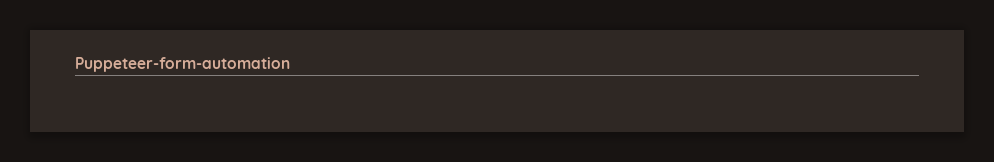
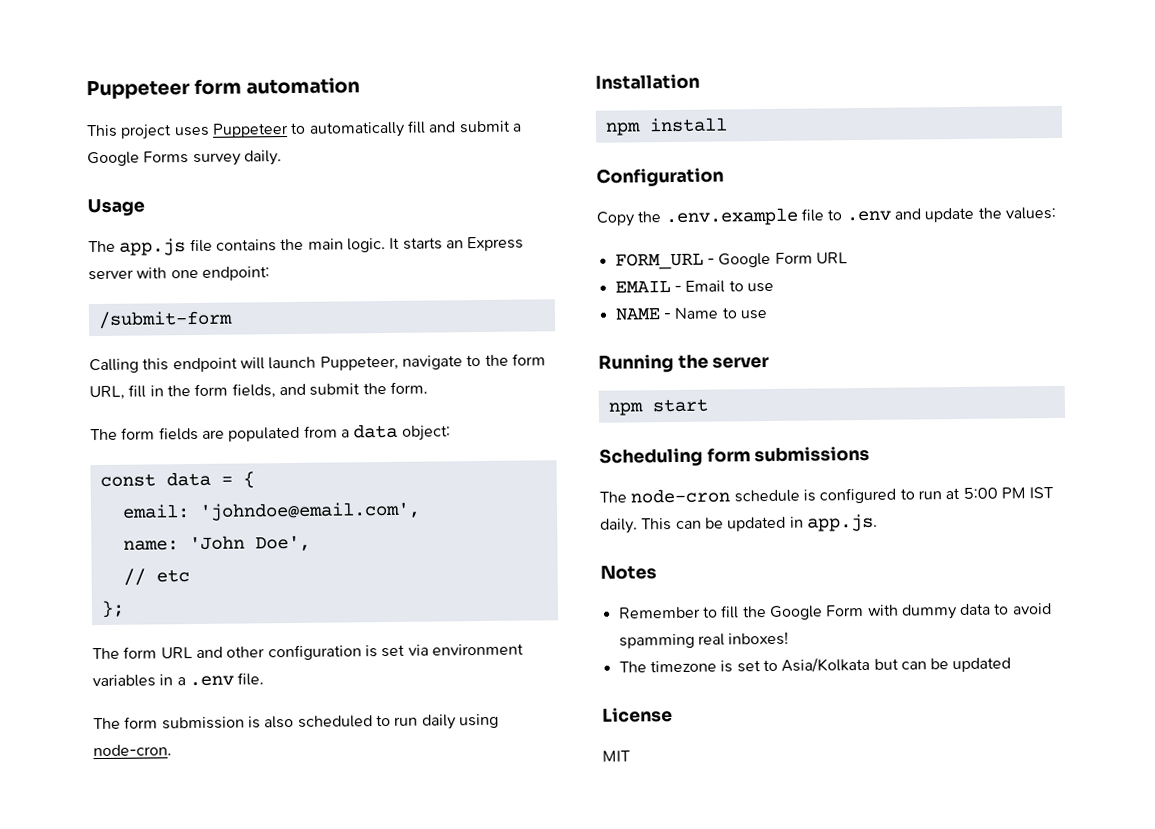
[75,57,290,72] Puppeteer-form-automation -> [86,77,361,100] [86,120,522,140] [87,150,282,167] [87,198,145,217] [88,236,525,256] [88,266,270,281] [97,310,233,330] [89,353,546,374] [89,381,428,401] [90,423,451,442] [99,471,255,489] [121,501,421,521] [122,535,311,552] [122,568,190,586] [100,600,125,618] [92,643,524,661] [92,672,265,688] [93,713,499,730] [93,744,172,757] [595,73,700,90] [604,117,728,136] [596,167,724,187] [596,206,1056,227] [614,252,848,270] [614,280,774,293] [614,307,768,321] [598,353,771,373] [607,398,708,416] [599,445,871,467] [599,487,1055,504] [600,513,878,534] [600,565,657,580] [618,603,1052,621] [618,631,790,649] [618,656,1012,673] [602,707,673,723] [602,750,631,762] Puppeteer form automation // This project uses Puppeteer to automatically fill and submit a Google Forms survey daily. // Usage // The app.js file contains the main logic. It starts an Express server with one endpoint: // /submit-form // Calling this endpoint will launch Puppeteer, navigate to the form URL, fill in the form fields, and submit the form. // The form fields are populated from a data object: // const data = { // email: 'johndoe@email.com', // name: 'John Doe', // // etc // }; // The form URL and other configuration is set via environment variables in a .env file. // The form submission is also scheduled to run daily using node-cron. // Installation // npm install // Configuration // Copy the .env.example file to .env and update the values: // FORM_URL - Google Form URL // EMAIL - Email to use // NAME - Name to use // Running the server // npm start // Scheduling form submissions // The node-cron schedule is configured to run at 5:00 PM IST daily. This can be updated in app.js. // Notes // Remember to fill the Google Form with dummy data to avoid spamming real inboxes! // The timezone is set to Asia/Kolkata but can be updated // License // MIT

